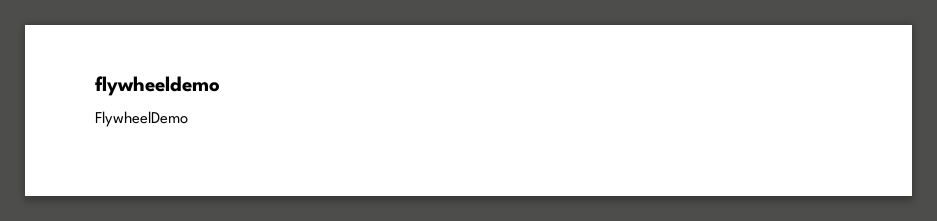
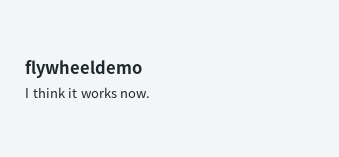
[95,111,188,127] FlywheelDemo -> [25,87,151,98] I think it works now.

